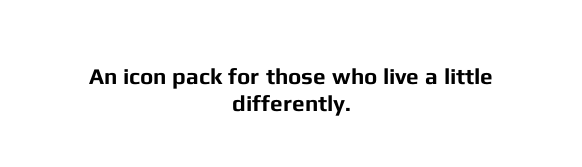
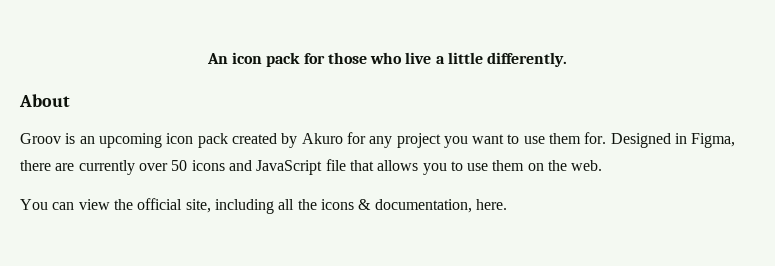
(351, 105) none -> [19,94,70,107] [20,132,736,148] [20,159,603,175] [20,198,507,214] // About // Groov is an upcoming icon pack created by Akuro for any project you want to use them for. Designed in Figma, there are currently over 50 icons and JavaScript file that allows you to use them on the web. // You can view the official site, including all the icons & documentation, here.

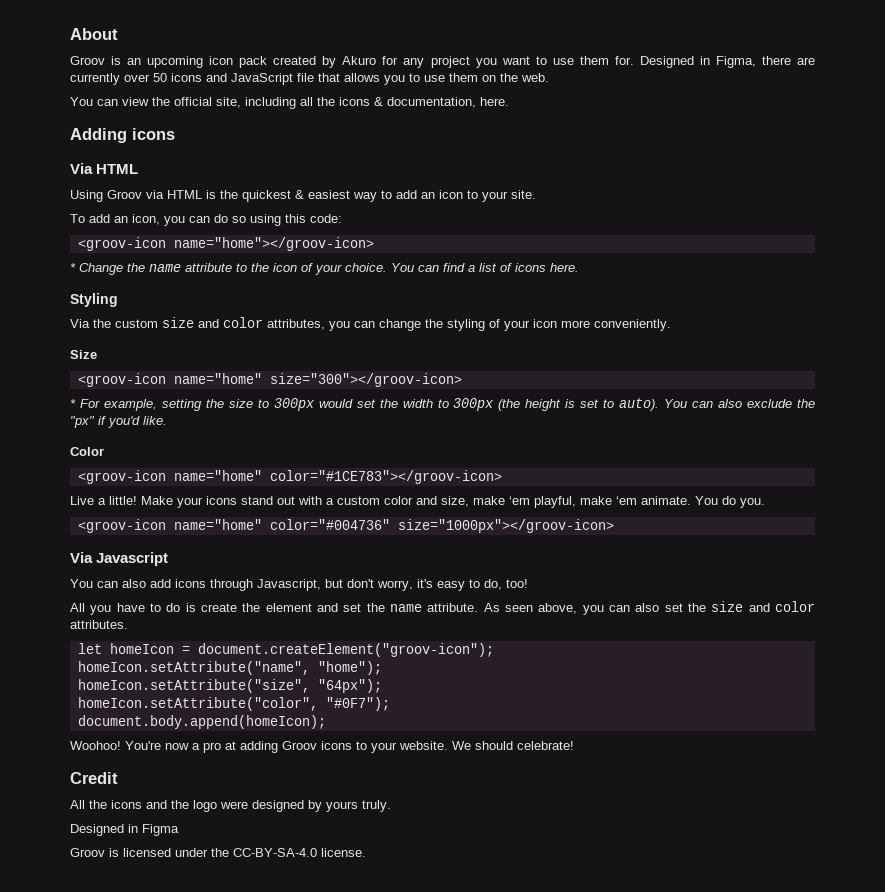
[206,52,568,67] An icon pack for those who live a little differently. // -> (70, 34) none
(507, 204) none -> [70,128,175,143] [70,163,139,174] [70,190,536,202] [70,214,342,226] [77,237,374,251] [70,263,579,275] [70,293,118,307] [70,317,671,331] [70,350,97,359] [77,373,462,387] [70,398,816,411] [70,416,167,428] [70,447,104,456] [77,470,502,484] [70,496,765,508] [77,519,614,533] [70,552,169,566] [70,579,528,591] [70,601,816,615] [70,620,128,629] [77,643,494,657] [77,661,382,675] [77,679,382,693] [77,697,390,711] [77,715,326,729] [70,741,574,753] [70,772,118,784] [70,800,391,812] [70,824,179,836] [70,848,366,857] // Adding icons // Via HTML // Using Groov via HTML is the quickest & easiest way to add an icon to your site. // To add an icon, you can do so using this code: // <groov-icon name="home"></groov-icon> // * Change the name attribute to the icon of your choice. You can find a list of icons here. // Styling // Via the custom size and color attributes, you can change the styling of your icon more conveniently. // Size // <groov-icon name="home" size="300"></groov-icon> // * For example, setting the size to 300px would set the width to 300px (the height is set to auto). You can also exclude the "px" if you'd like. // Color // <groov-icon name="home" color="#1CE783"></groov-icon> // Live a little! Make your icons stand out with a custom color and size, make ‘em playful, make ‘em animate. You do you. // <groov-icon name="home" color="#004736" size="1000px"></groov-icon> // Via Javascript // You can also add icons through Javascript, but don't worry, it's easy to do, too! // All you have to do is create the element and set the name attribute. As seen above, you can also set the size and color attributes. // let homeIcon = document.createElement("groov-icon"); // homeIcon.setAttribute("name", "home"); // homeIcon.setAttribute("size", "64px"); // homeIcon.setAttribute("color", "#0F7"); // document.body.append(homeIcon); // Woohoo! You're now a pro at adding Groov icons to your website. We should celebrate! // Credit // All the icons and the logo were designed by yours truly. // Designed in Figma // Groov is licensed under the CC-BY-SA-4.0 license.

